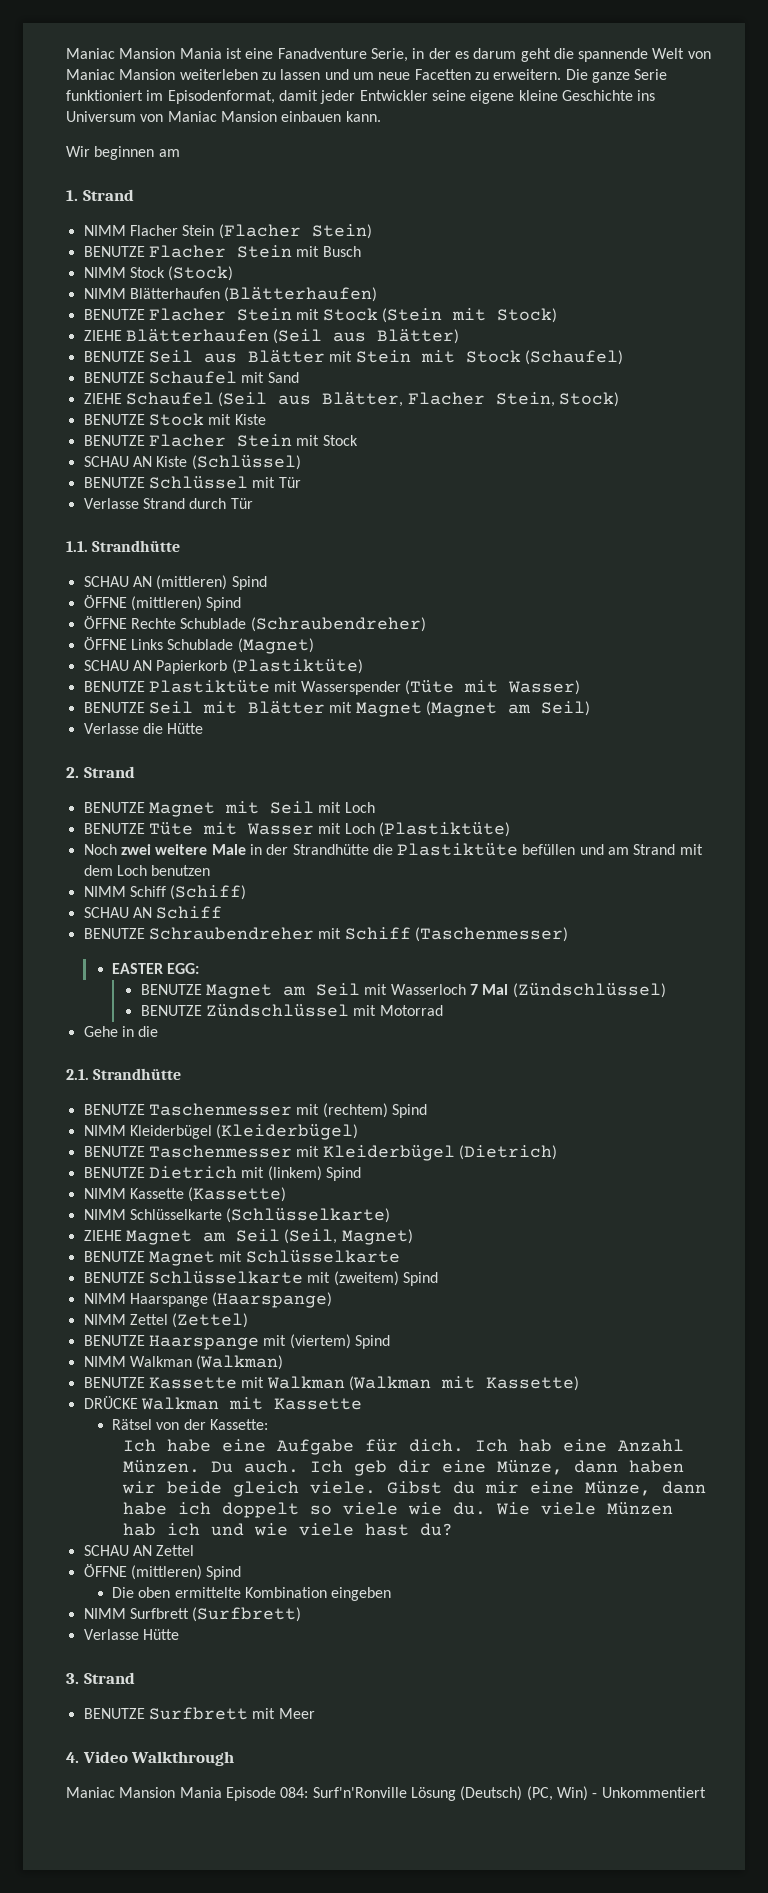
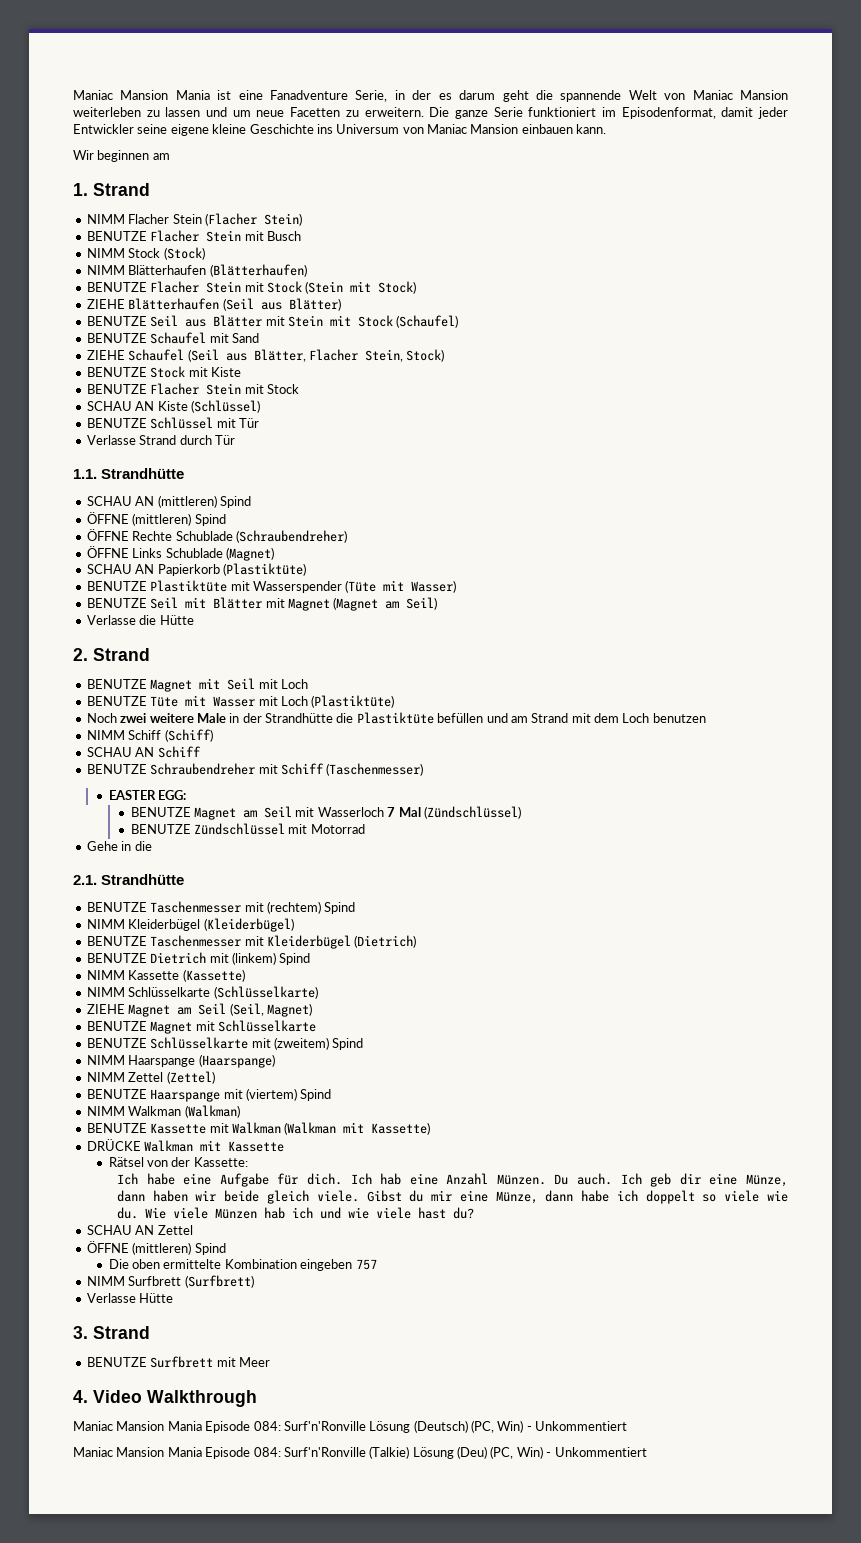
(392, 1594) none -> [355,1259,377,1270] 757
(706, 1792) none -> [73,1446,647,1459] // Maniac Mansion Mania Episode 084: Surf'n'Ronville (Talkie) Lösung (Deu) (PC, Win) - Unkommentiert

